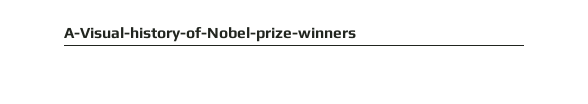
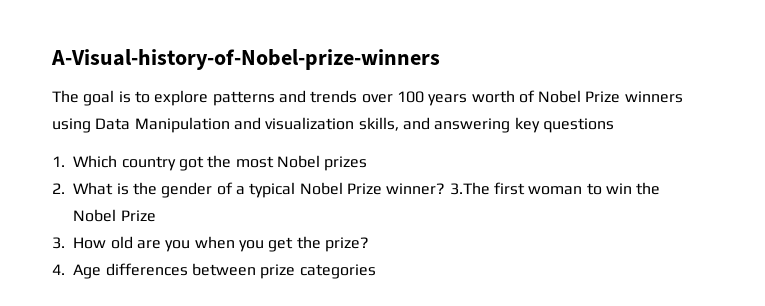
(356, 34) none -> [52,90,683,106] [52,117,614,133] [52,155,368,171] [52,182,661,198] [73,209,156,222] [52,236,369,252] [52,263,376,279] // The goal is to explore patterns and trends over 100 years worth of Nobel Prize winners using Data Manipulation and visualization skills, and answering key questions // 1. Which country got the most Nobel prizes // 2. What is the gender of a typical Nobel Prize winner? 3.The first woman to win the Nobel Prize // 3. How old are you when you get the prize? // 4. Age differences between prize categories

